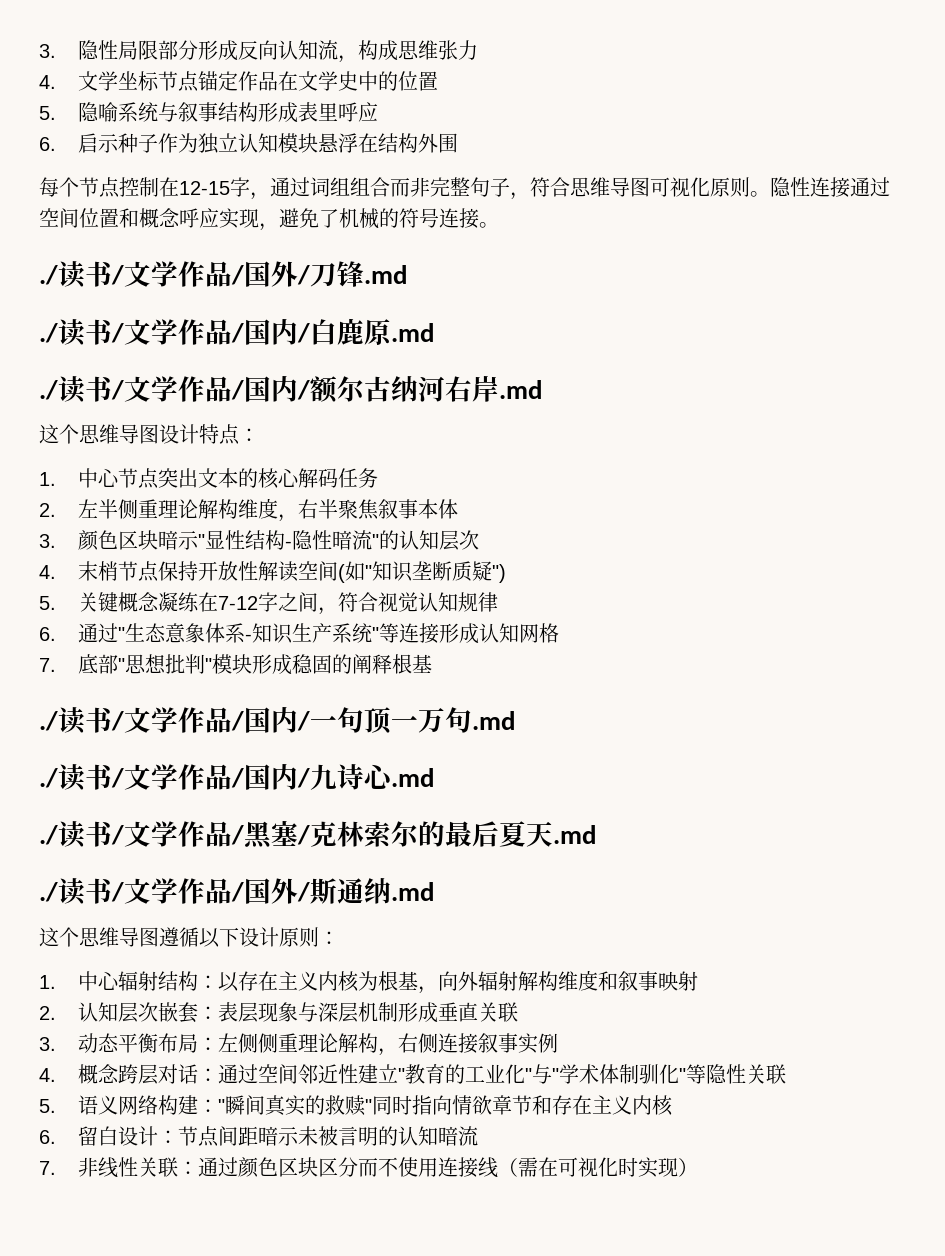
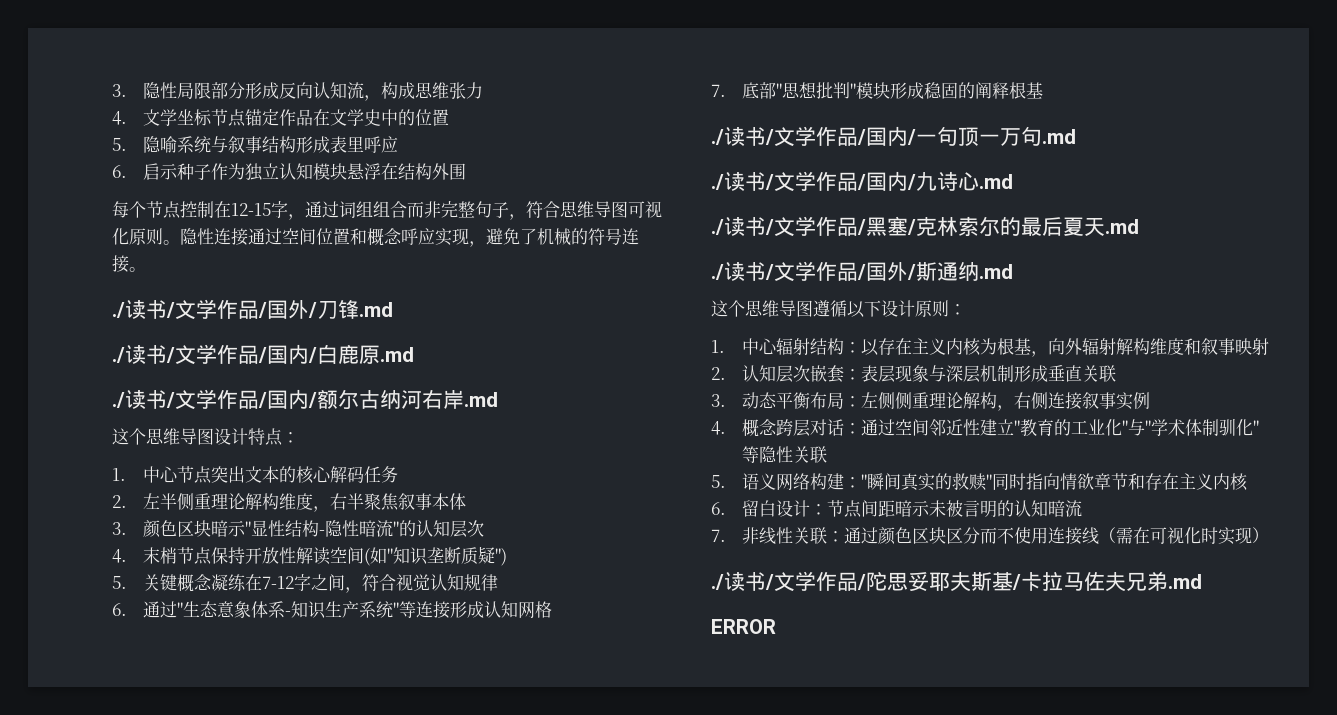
(699, 1167) none -> [711,571,1202,592] [711,619,776,634] // ./读书/文学作品/陀思妥耶夫斯基/卡拉马佐夫兄弟.md // ERROR

